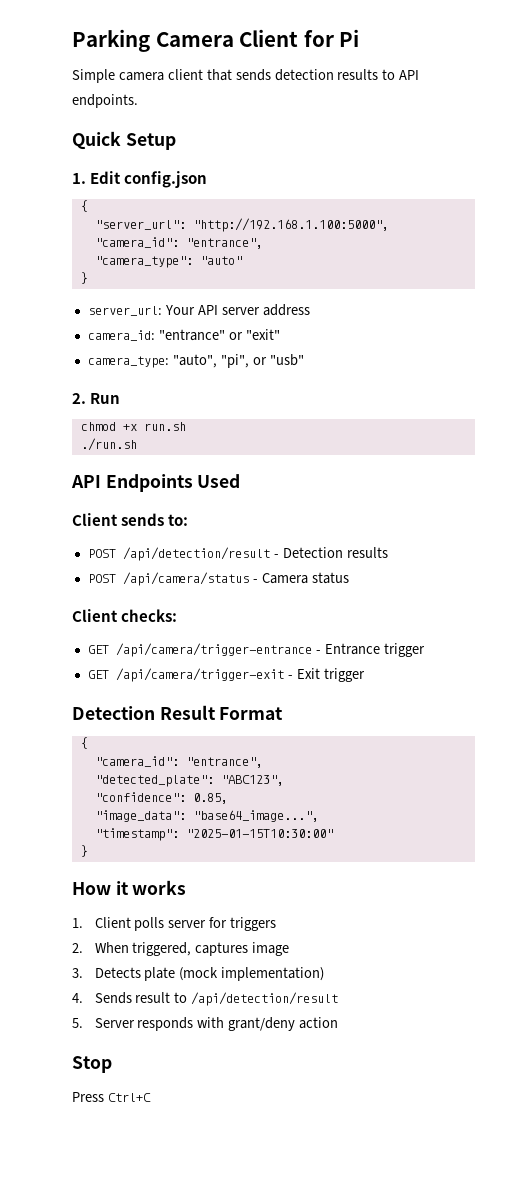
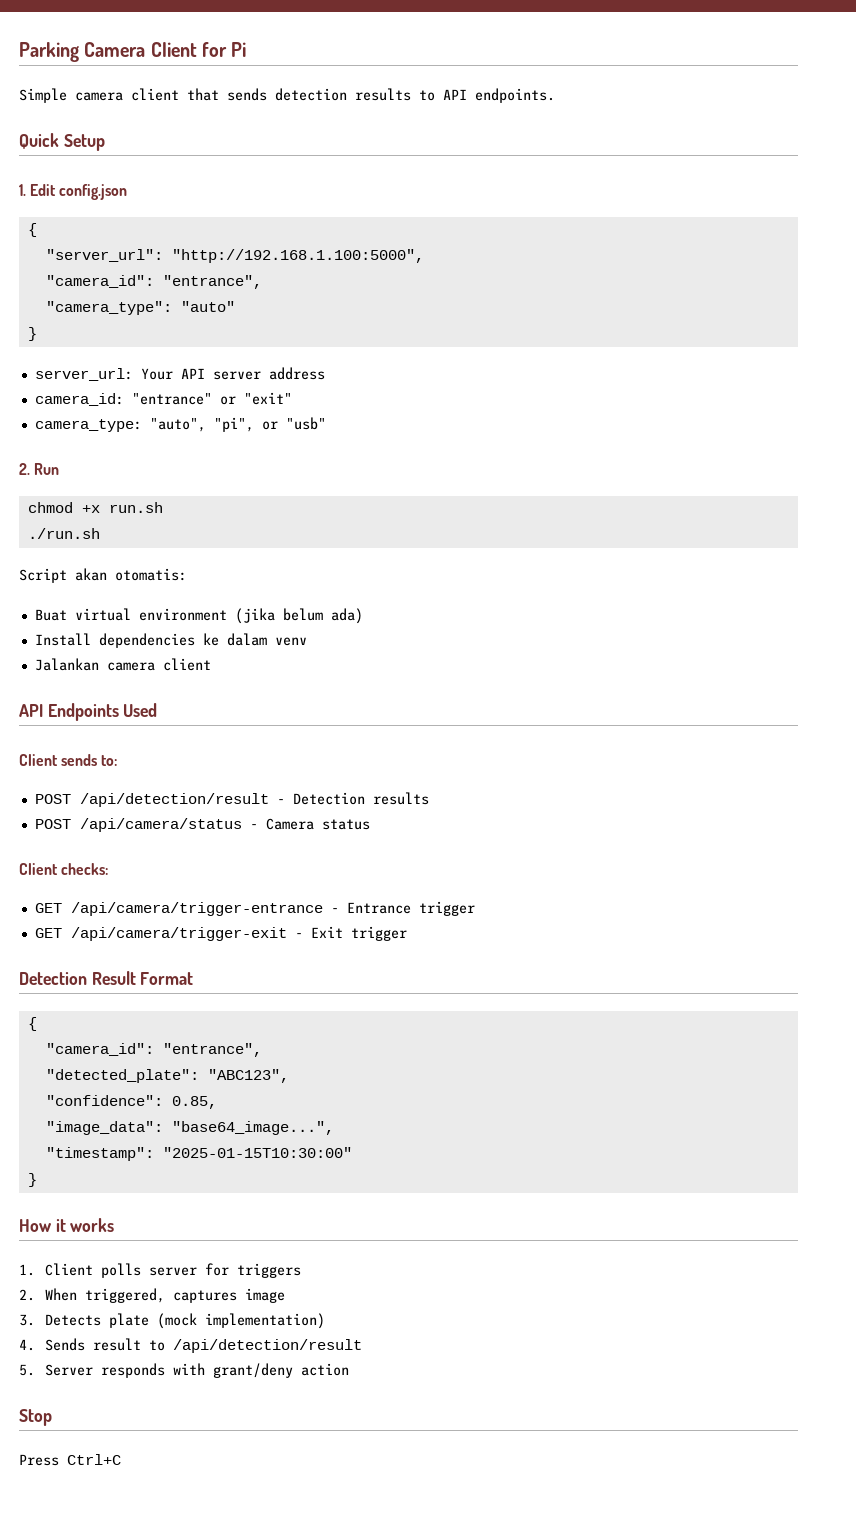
(137, 444) none -> [19,568,187,583] [34,608,363,624] [34,633,307,648] [34,658,211,671] // Script akan otomatis: // Buat virtual environment (jika belum ada) // Install dependencies ke dalam venv // Jalankan camera client

